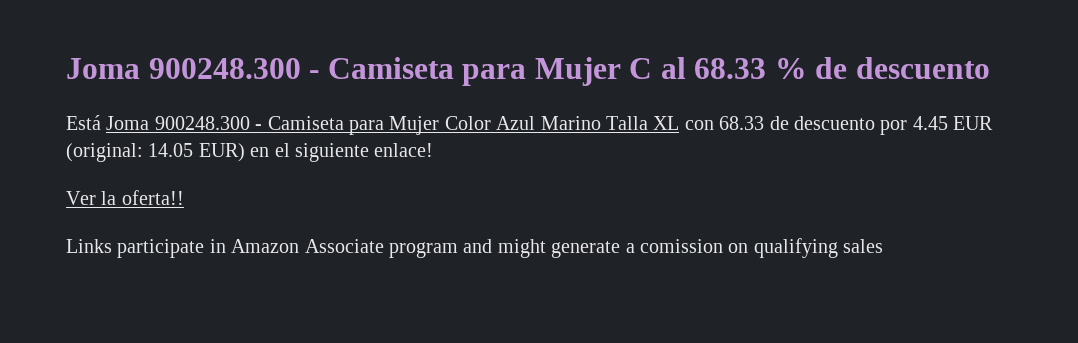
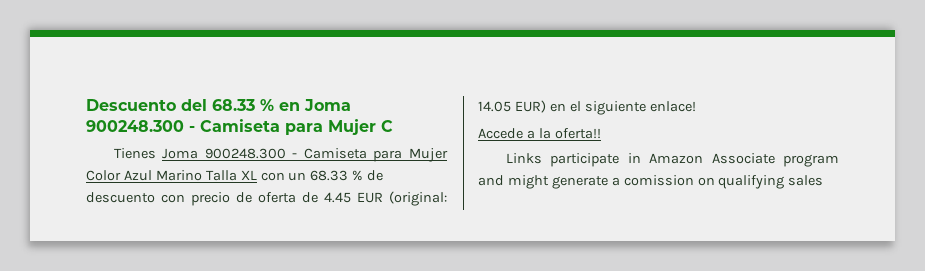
(66, 68) none -> [86,99,300,111] Descuento del 68.33 % en
[660,57,990,79] [66,115,101,130] al 68.33 % de descuento // Está -> [113,148,156,159] // Tienes
[719,116,908,135] 68.33 de descuento por -> [288,170,384,181] [86,192,318,206] un 68.33 % de descuento con precio de oferta de
[66,191,96,205] Ver -> [478,128,535,139] Accede a

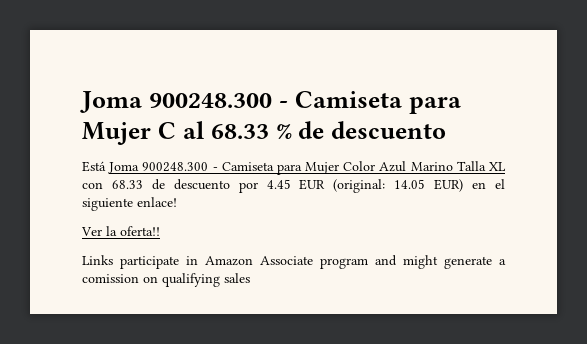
[86,99,300,111] Descuento del 68.33 % en -> (80, 102) none
[113,148,156,159] // Tienes -> [182,121,447,139] [82,161,106,172] al 68.33 % de descuento // Está
[288,170,384,181] [86,192,318,206] un 68.33 % de descuento con precio de oferta de -> [111,179,258,193] 68.33 de descuento por
[478,128,535,139] Accede a -> [81,227,102,236] Ver

